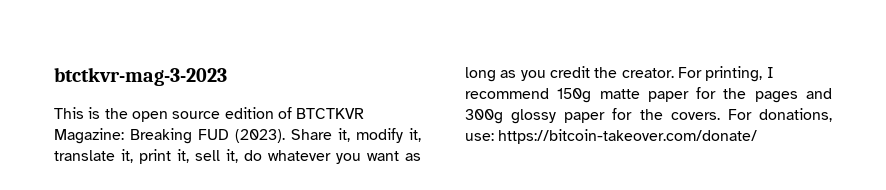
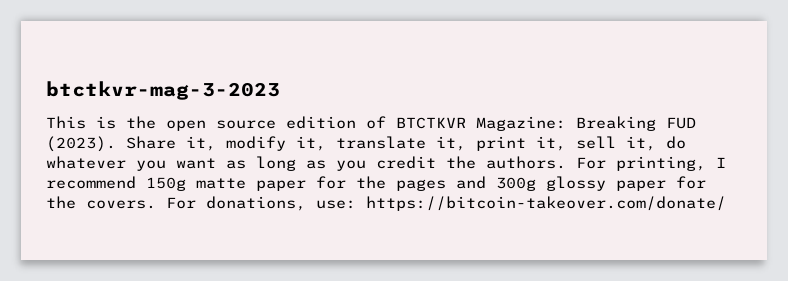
[621,68,674,78] creator. -> [486,156,566,169] authors.

